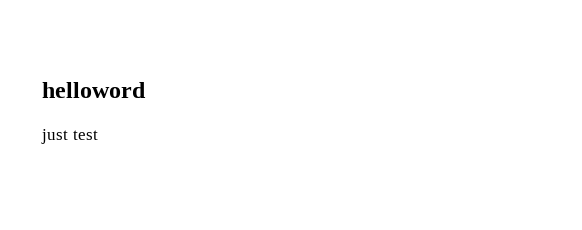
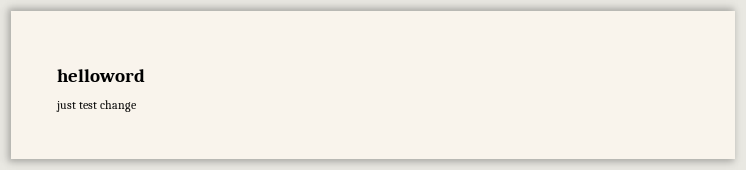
(98, 135) none -> [100,100,138,112] change

